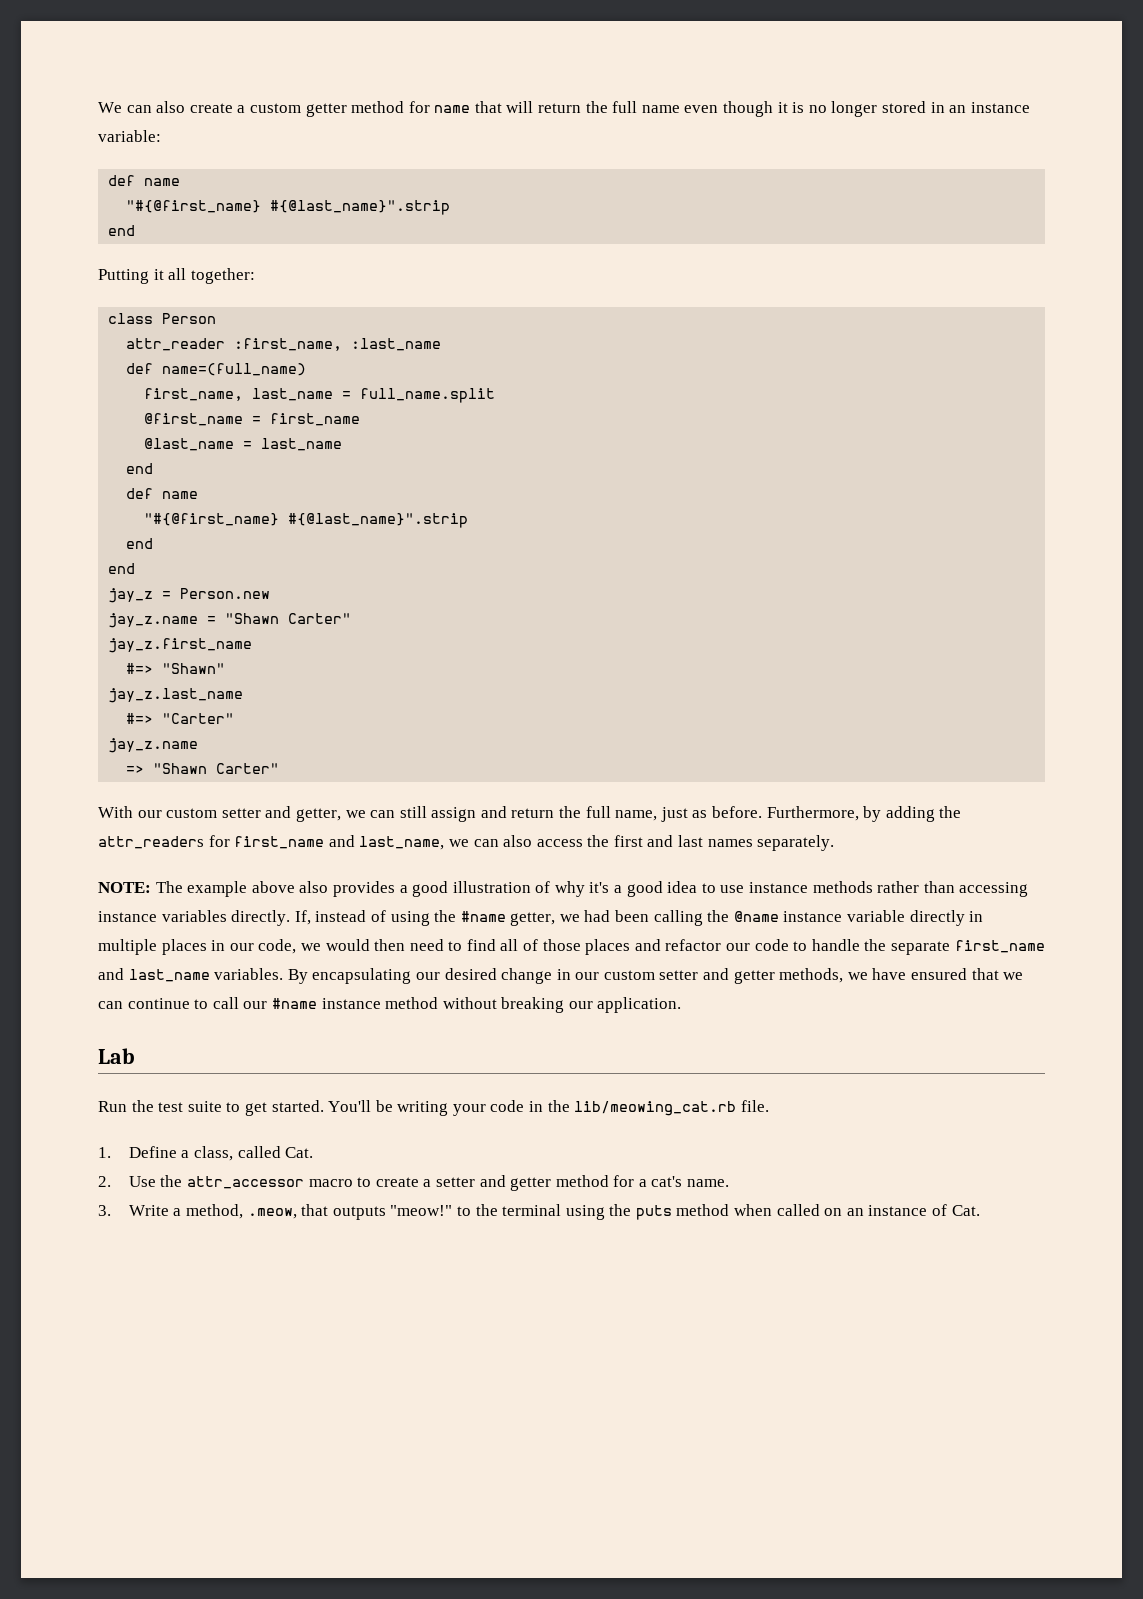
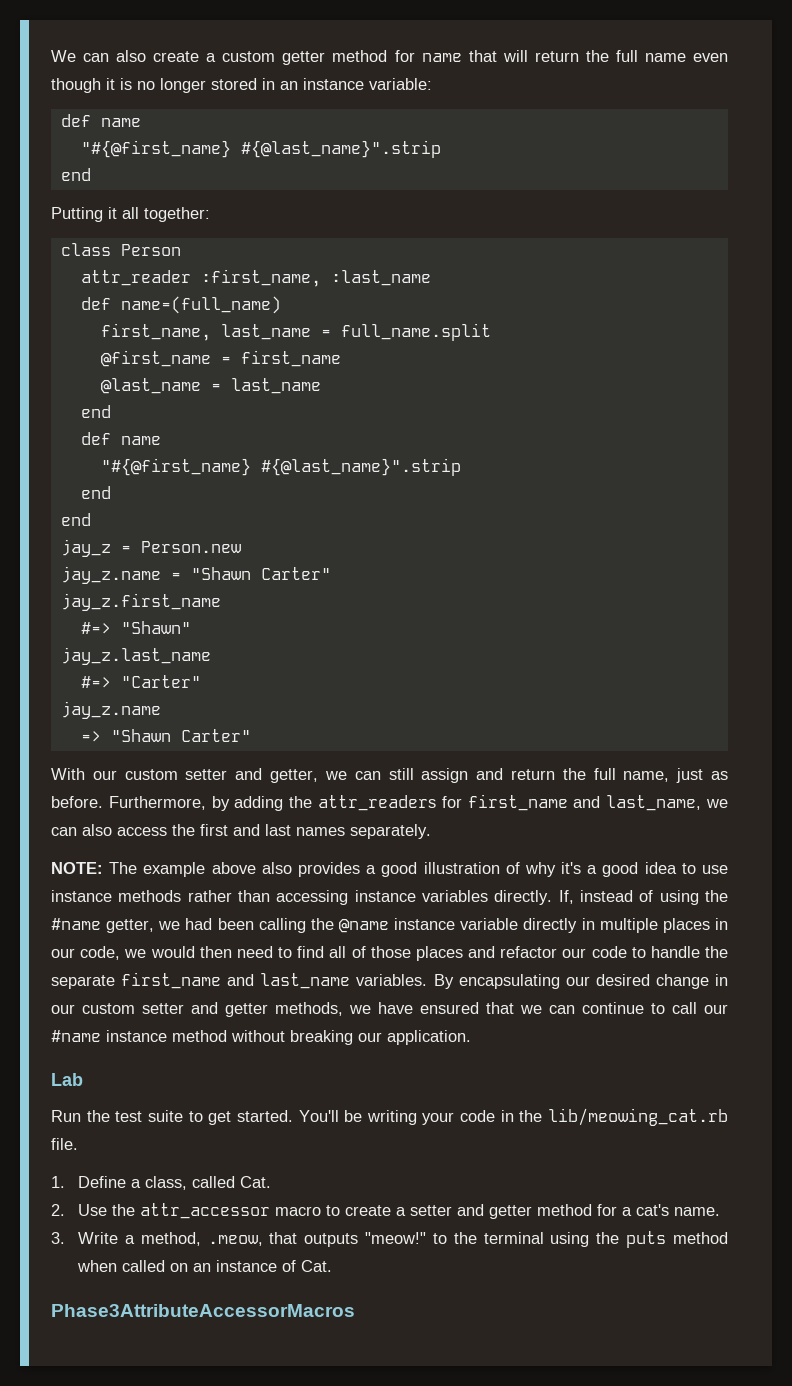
(980, 1210) none -> [51,1304,355,1317] // Phase3AttributeAccessorMacros

